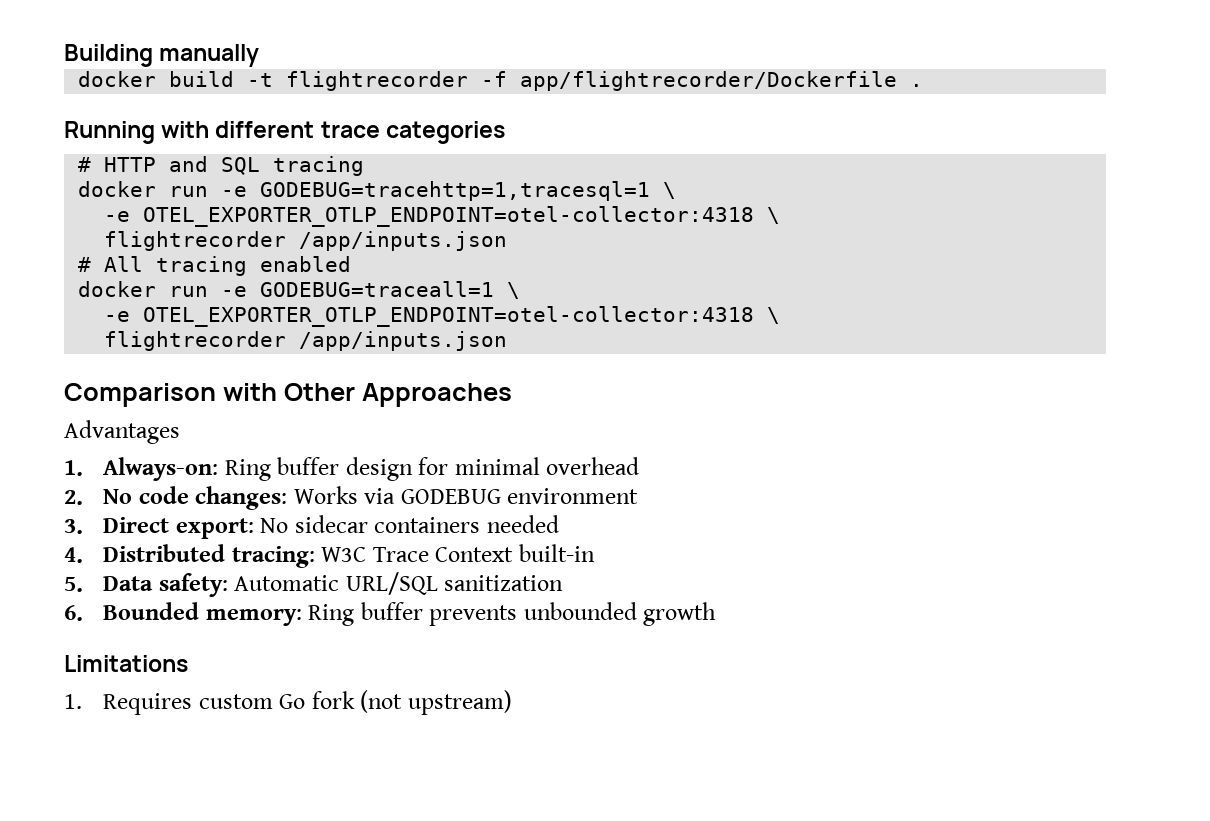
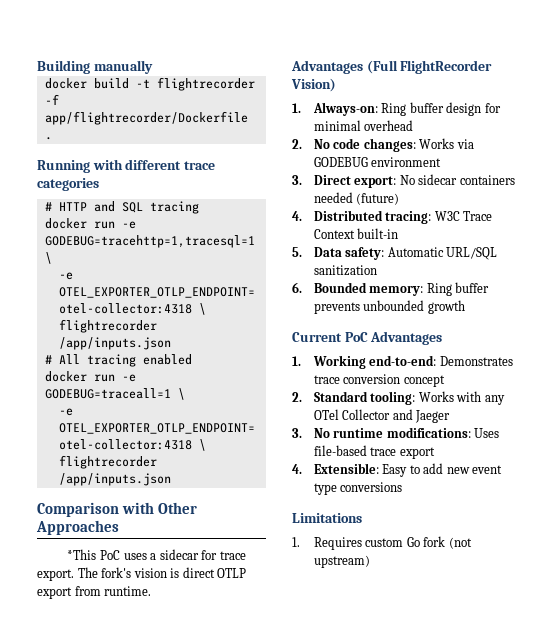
[64,420,180,444] Advantages -> [67,549,246,560] [37,567,247,581] [37,586,152,599] [291,60,493,74] [291,78,336,92] *This PoC uses a sidecar for trace export. The fork's vision is direct OTLP export from runtime. // Advantages (Full FlightRecorder Vision)
(559, 524) none -> [356,193,400,205] (future)
(717, 614) none -> [292,331,443,345] [292,355,513,369] [313,374,445,387] [292,391,505,405] [313,409,451,423] [292,427,500,438] [313,445,435,459] [292,463,503,477] [313,482,403,495] // Current PoC Advantages // 1. Working end-to-end: Demonstrates trace conversion concept // 2. Standard tooling: Works with any OTel Collector and Jaeger // 3. No runtime modifications: Uses file-based trace export // 4. Extensible: Easy to add new event type conversions

